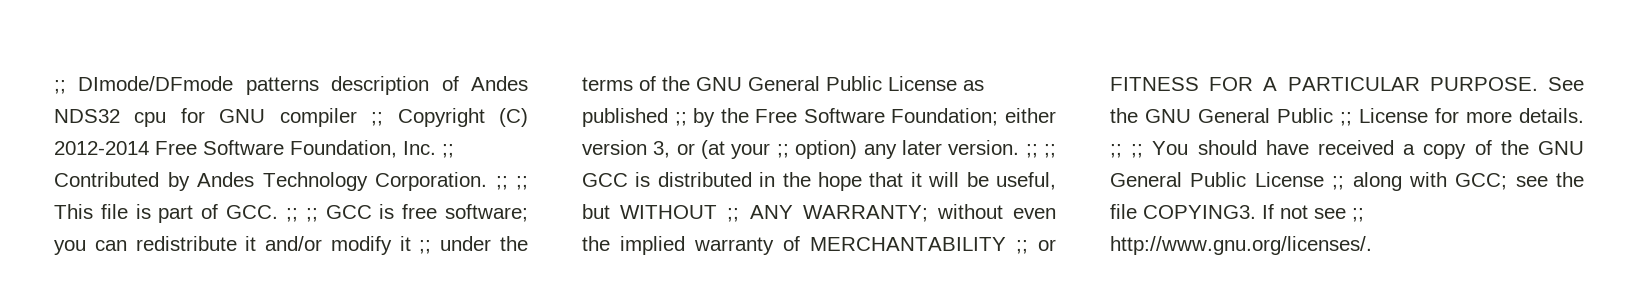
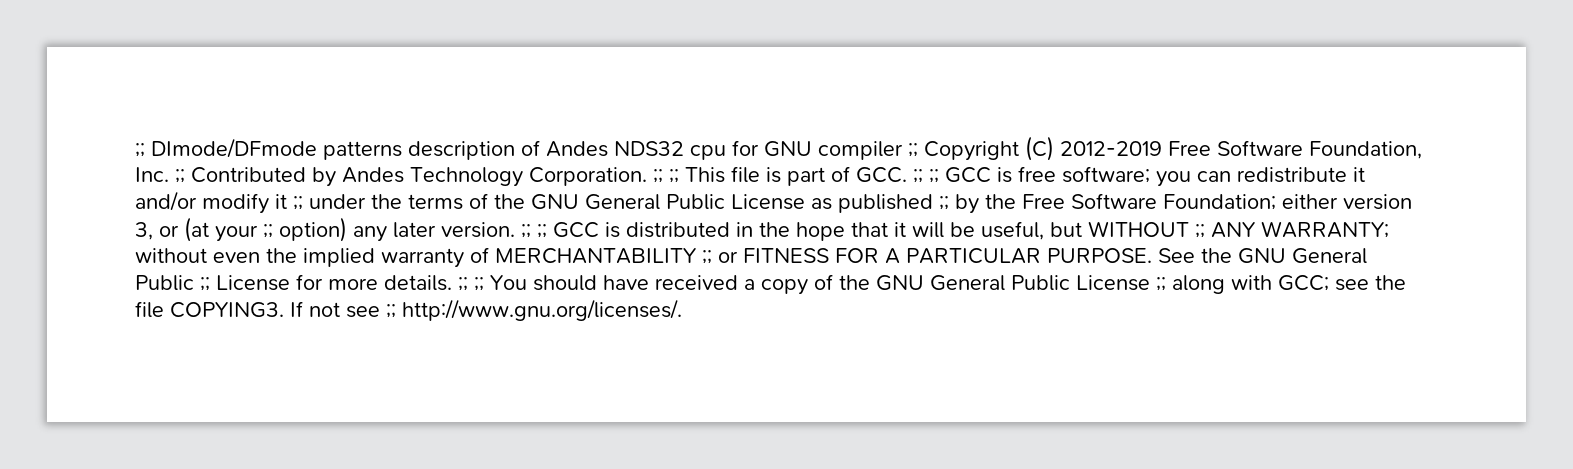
[54,141,149,155] 2012-2014 -> [1060,141,1162,156] 2012-2019

